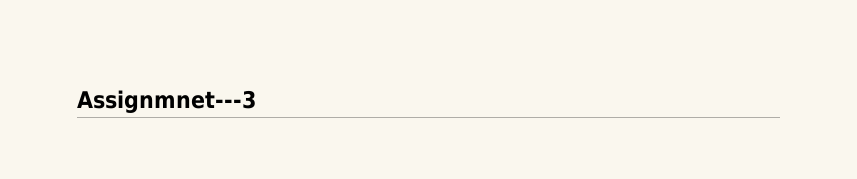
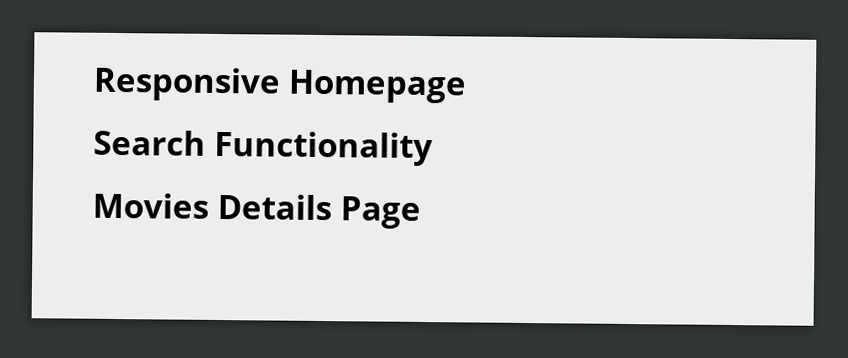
[77,90,256,113] Assignmnet---3 -> [93,66,467,104] [93,129,433,167] [92,192,421,229] Responsive Homepage // Search Functionality // Movies Details Page

